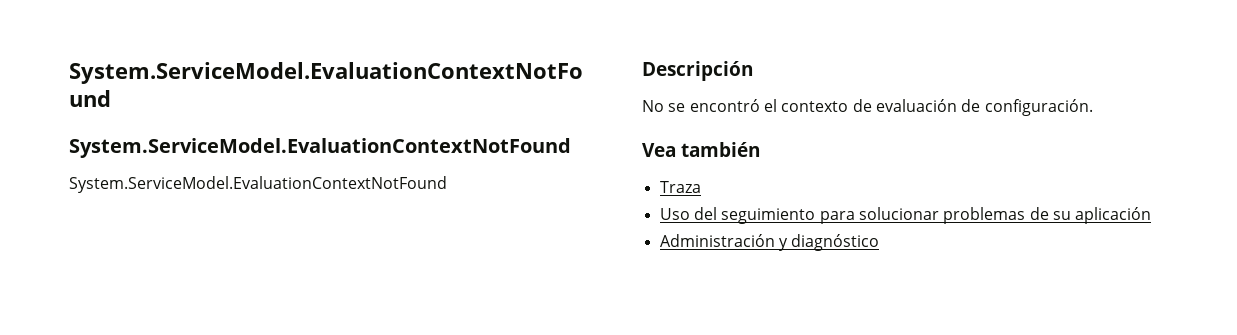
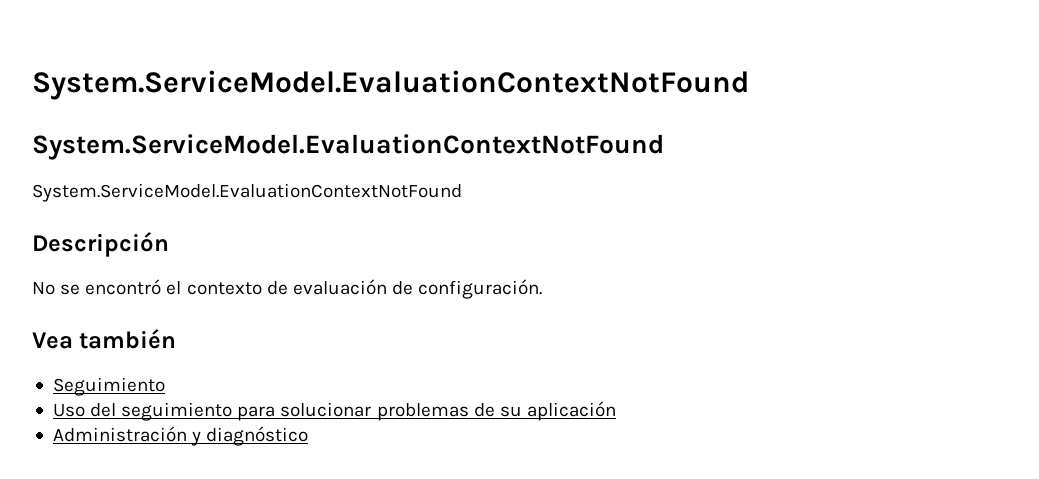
[659,181,701,193] Traza -> [52,377,165,396] Seguimiento

